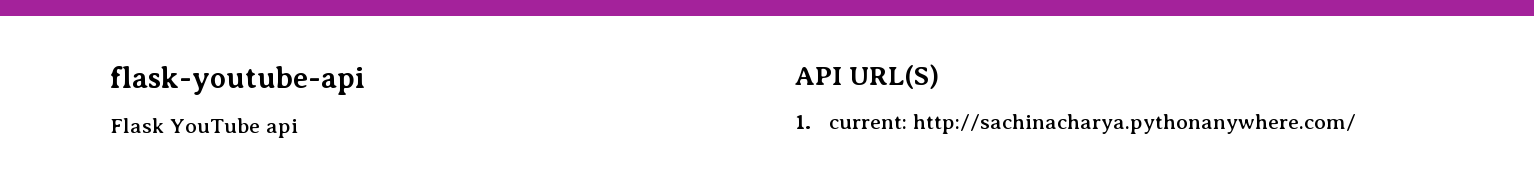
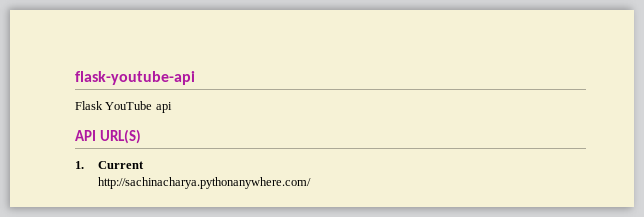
[828,116,907,129] current: -> [97,161,144,169] Current //

